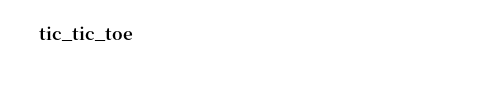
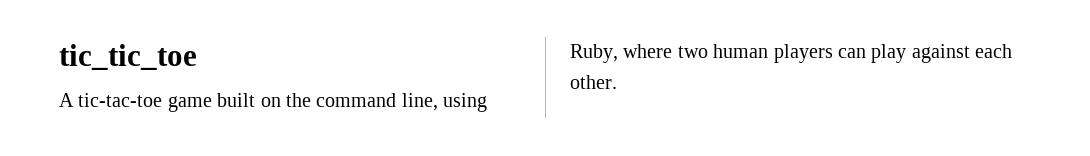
(133, 34) none -> [59,93,488,112] [570,44,1013,63] [570,75,617,89] // A tic-tac-toe game built on the command line, using Ruby, where two human players can play against each other.

